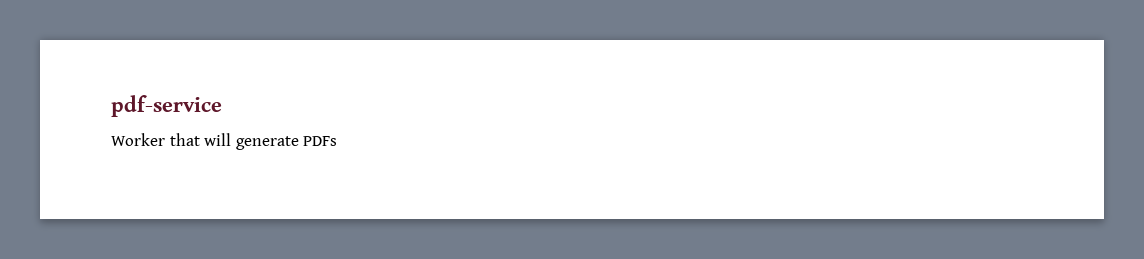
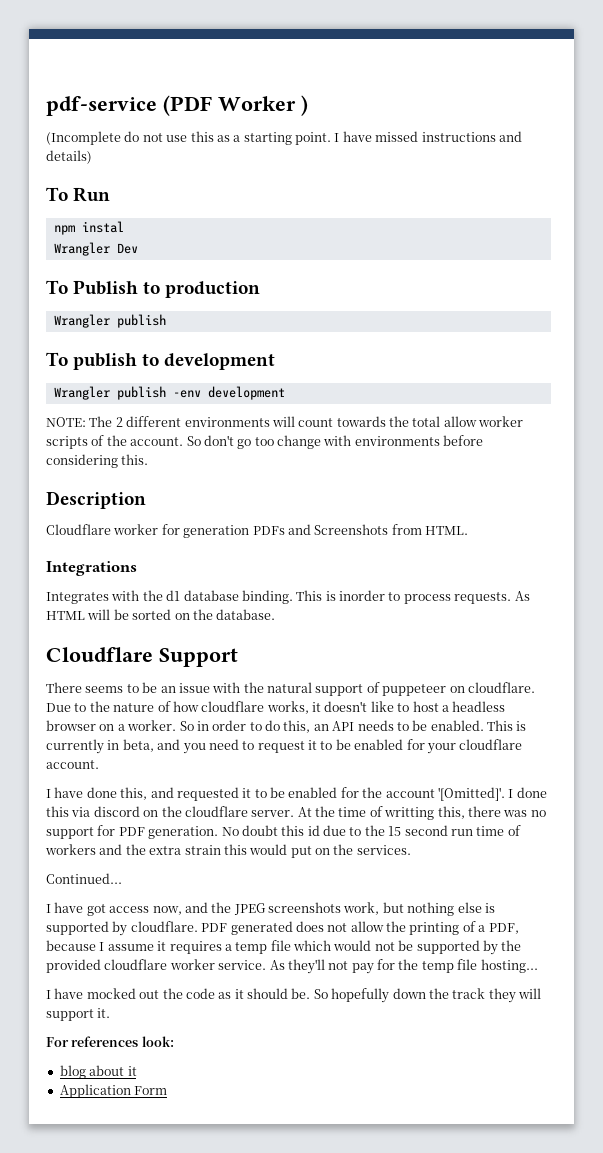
[111,133,338,150] // Worker that will generate PDFs -> [163,95,308,116] [46,131,522,145] [46,150,92,164] [46,187,111,202] [53,221,124,235] [53,242,138,256] [46,280,261,298] [53,314,166,328] [46,352,276,370] [53,386,285,400] [46,416,524,427] [46,435,484,449] [46,454,149,468] [46,491,146,509] [46,524,468,538] [46,561,137,576] [46,590,530,604] [46,609,276,620] [46,647,238,667] [46,682,535,696] [46,701,506,714] [46,720,527,733] [46,739,523,754] [46,760,99,769] [46,787,547,801] [46,806,546,820] [46,825,521,839] [45,844,411,858] [46,873,122,884] [46,902,495,916] [46,921,519,936] [46,940,522,955] [46,959,538,974] [46,988,541,1003] [46,1008,111,1021] [46,1036,174,1047] [59,1065,137,1079] [59,1084,168,1098] (PDF Worker ) // (Incomplete do not use this as a starting point. I have missed instructions and details) // To Run // npm instal // Wrangler Dev // To Publish to production // Wrangler publish // To publish to development // Wrangler publish -env development // NOTE: The 2 different environments will count towards the total allow worker scripts of the account. So don't go too change with environments before considering this. // Description // Cloudflare worker for generation PDFs and Screenshots from HTML. // Integrations // Integrates with the d1 database binding. This is inorder to process requests. As HTML will be sorted on the database. // Cloudflare Support // There seems to be an issue with the natural support of puppeteer on cloudflare. Due to the nature of how cloudflare works, it doesn't like to host a headless browser on a worker. So in order to do this, an API needs to be enabled. This is currently in beta, and you need to request it to be enabled for your cloudflare account. // I have done this, and requested it to be enabled for the account '[Omitted]'. I done this via discord on the cloudflare server. At the time of writting this, there was no support for PDF generation. No doubt this id due to the 15 second run time of workers and the extra strain this would put on the services. // Continued... // I have got access now, and the JPEG screenshots work, but nothing else is supported by cloudflare. PDF generated does not allow the printing of a PDF, because I assume it requires a temp file which would not be supported by the provided cloudflare worker service. As they'll not pay for the temp file hosting... // I have mocked out the code as it should be. So hopefully down the track they will support it. // For references look: // blog about it // Application Form

